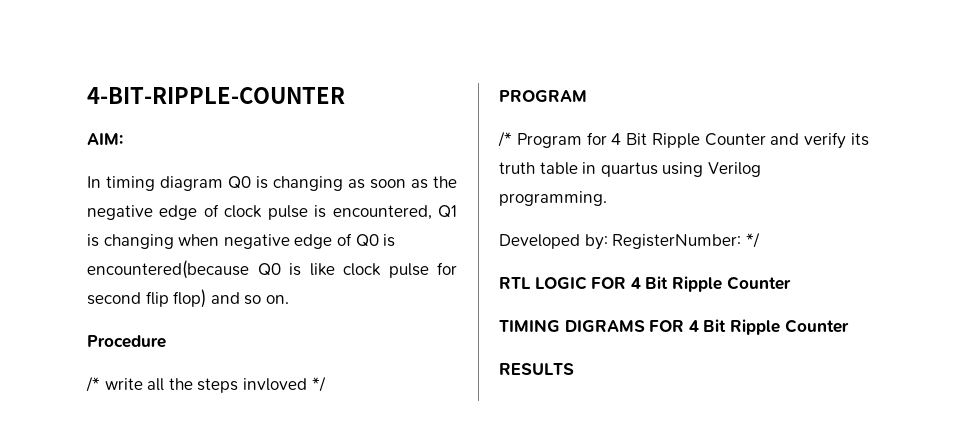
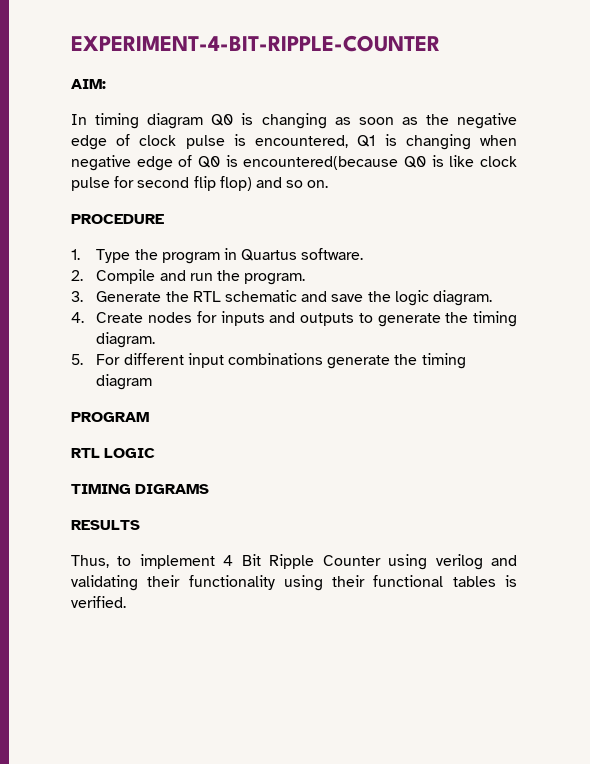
[87,87,345,104] 4-BIT-RIPPLE-COUNTER -> [71,35,440,52] EXPERIMENT-4-BIT-RIPPLE-COUNTER
[87,335,166,348] [86,376,326,393] [499,90,587,102] [498,131,869,149] [499,162,761,177] [499,191,607,206] [499,232,760,250] [499,276,791,292] [499,319,849,335] [499,363,574,375] Procedure // /* write all the steps invloved */ // PROGRAM // /* Program for 4 Bit Ripple Counter and verify its truth table in quartus using Verilog programming. // Developed by: RegisterNumber: */ // RTL LOGIC FOR 4 Bit Ripple Counter // TIMING DIGRAMS FOR 4 Bit Ripple Counter // RESULTS -> [71,214,164,224] [71,248,364,264] [71,269,306,285] [71,290,492,306] [71,311,518,327] [96,332,156,348] [71,353,466,369] [96,374,153,390] [71,412,149,422] [71,448,156,458] [71,484,210,494] [71,520,140,530] [71,554,517,570] [71,575,517,591] [71,596,126,608] PROCEDURE // 1. Type the program in Quartus software. // 2. Compile and run the program. // 3. Generate the RTL schematic and save the logic diagram. // 4. Create nodes for inputs and outputs to generate the timing diagram. // 5. For different input combinations generate the timing diagram // PROGRAM // RTL LOGIC // TIMING DIGRAMS // RESULTS // Thus, to implement 4 Bit Ripple Counter using verilog and validating their functionality using their functional tables is verified.

